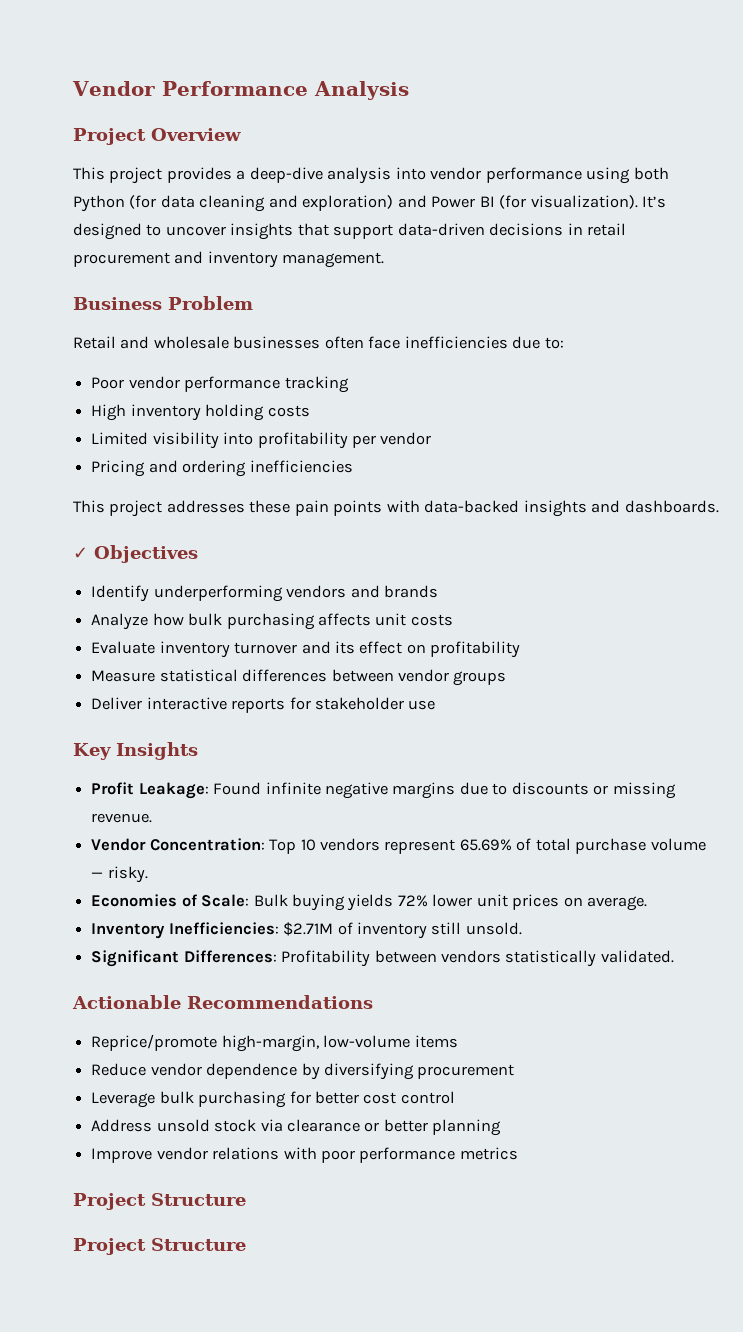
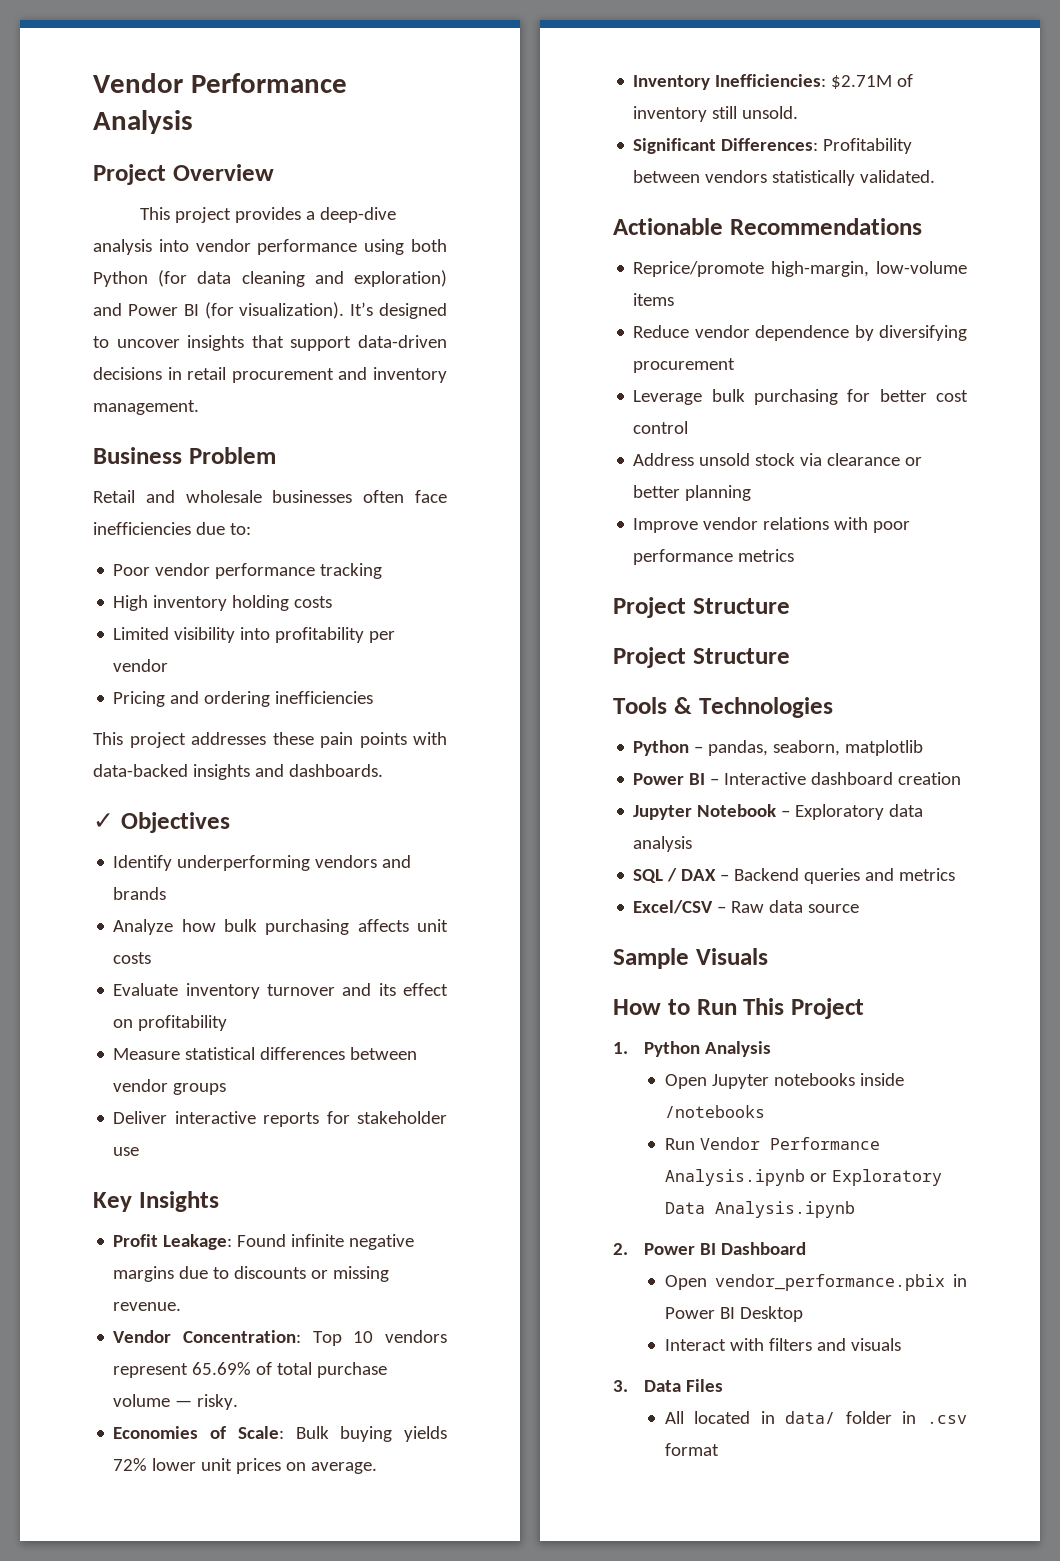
(246, 1244) none -> [613,697,833,718] [633,740,924,756] [633,772,962,785] [633,804,924,820] [633,836,693,852] [633,868,956,884] [633,900,860,914] [613,948,768,969] [613,998,864,1019] [613,1041,772,1057] [664,1073,904,1089] [664,1105,765,1118] [664,1137,880,1150] [664,1169,942,1186] [664,1201,855,1218] [613,1242,807,1255] [664,1274,967,1291] [664,1306,803,1322] [664,1338,901,1351] [613,1379,724,1392] [664,1411,967,1424] [664,1443,719,1456] // Tools & Technologies // Python – pandas, seaborn, matplotlib // Power BI – Interactive dashboard creation // Jupyter Notebook – Exploratory data analysis // SQL / DAX – Backend queries and metrics // Excel/CSV – Raw data source // Sample Visuals // How to Run This Project // 1. Python Analysis // Open Jupyter notebooks inside /notebooks // Run Vendor Performance Analysis.ipynb or Exploratory Data Analysis.ipynb // 2. Power BI Dashboard // Open vendor_performance.pbix in Power BI Desktop // Interact with filters and visuals // 3. Data Files // All located in data/ folder in .csv format

